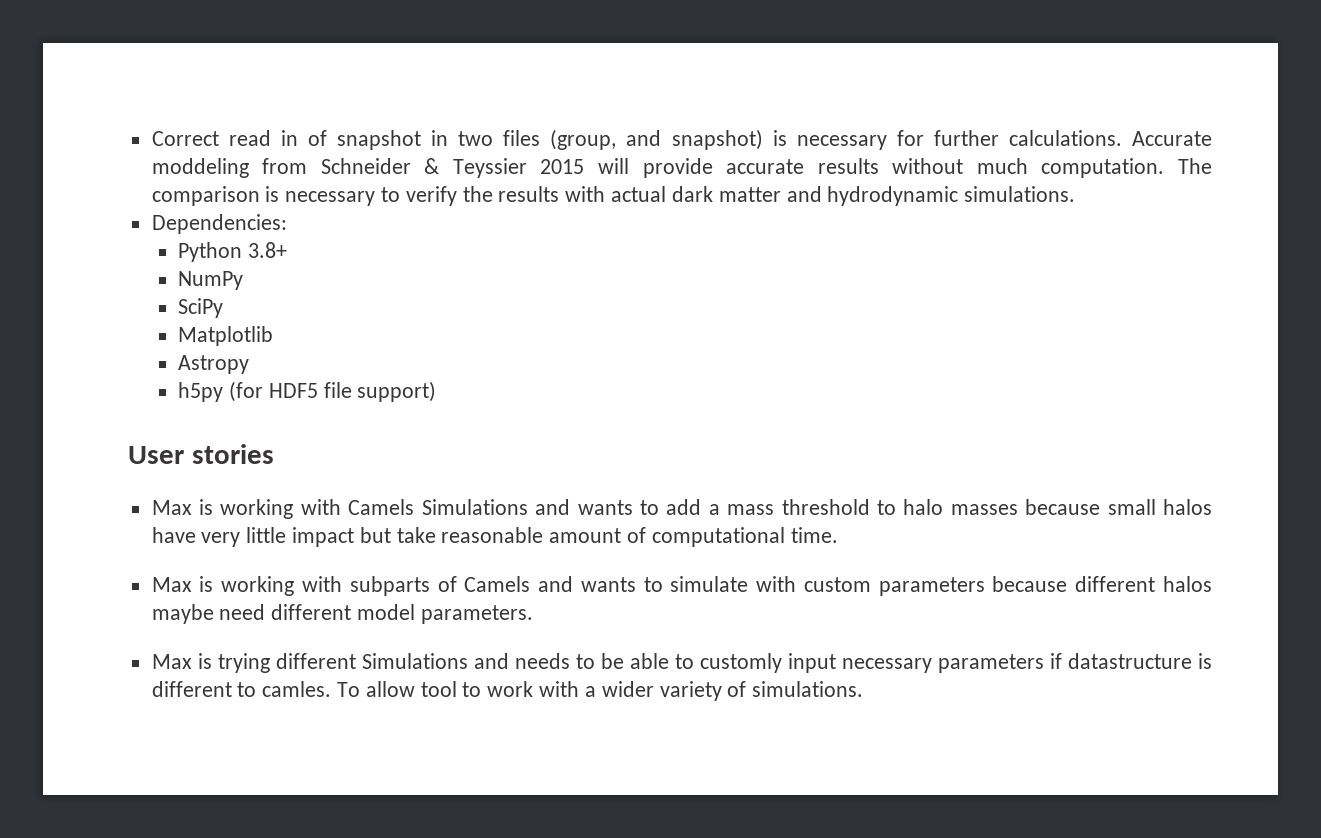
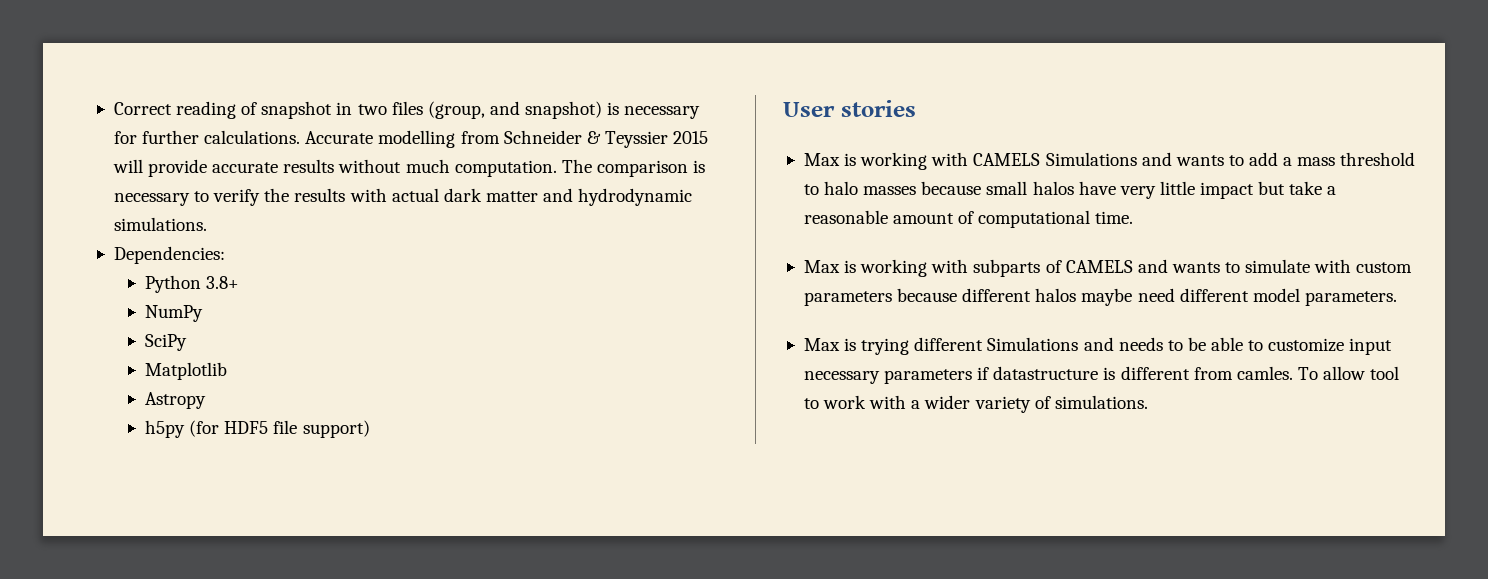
[228,130,298,146] read in -> [176,101,237,119] reading
[151,158,249,178] moddeling -> [378,130,456,148] modelling
[348,499,415,515] Camels -> [973,153,1041,166] CAMELS
(436, 535) none -> [1327,186,1337,195] a
[464,576,531,592] Camels -> [1065,260,1133,273] CAMELS
[699,653,782,673] customly -> [1268,338,1345,352] customize
[237,682,257,697] to -> [1193,367,1233,380] from

